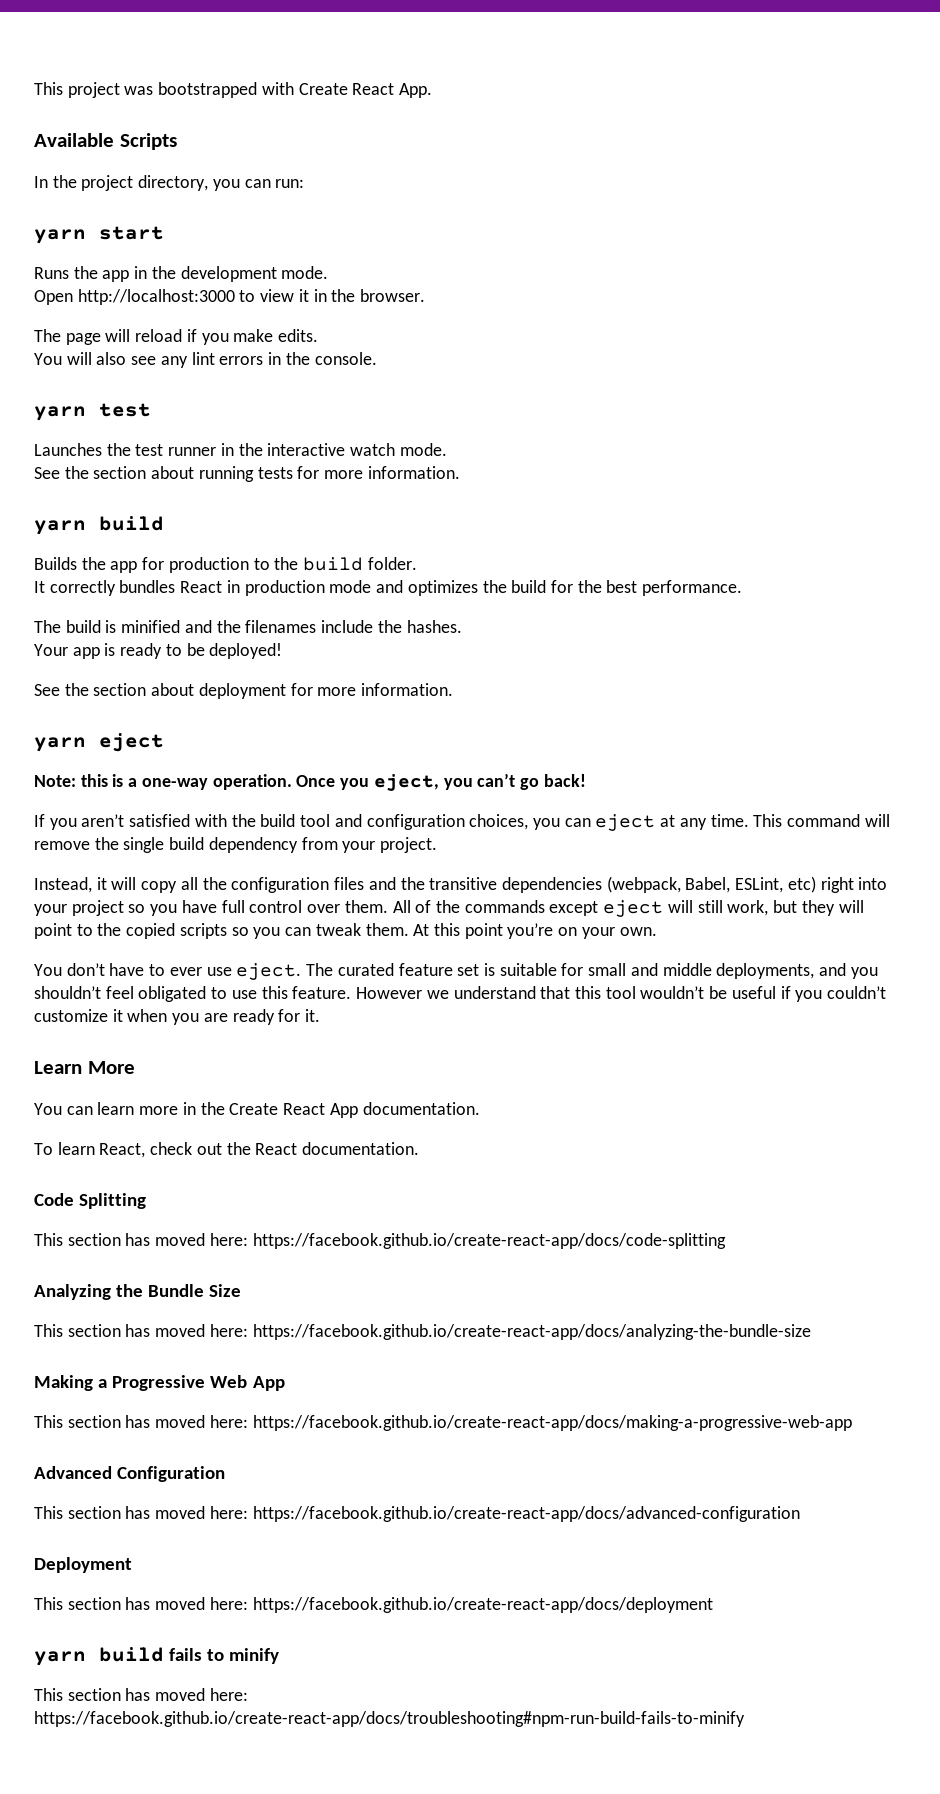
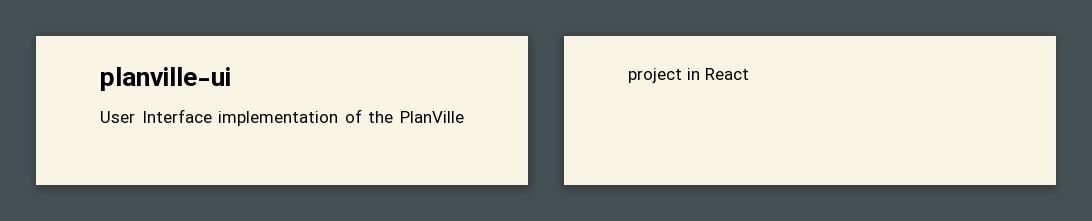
[34,82,433,98] [34,133,177,150] [34,175,305,191] [34,226,164,244] [34,266,329,282] [34,289,426,305] [34,329,319,345] [34,352,377,368] [34,403,151,421] [34,443,447,456] [34,466,460,482] [34,516,164,535] [34,557,417,573] [34,580,743,596] [34,620,462,633] [34,643,283,659] [34,683,454,699] [34,733,164,752] [34,773,586,791] [34,814,890,831] [34,837,438,853] [34,876,888,893] [34,900,864,917] [34,923,657,939] [34,963,878,980] [34,986,887,1002] [34,1009,321,1025] [34,1061,135,1074] [34,1102,480,1118] [34,1142,420,1158] [34,1193,147,1209] [34,1233,726,1249] [34,1284,242,1300] [34,1324,811,1340] [34,1375,285,1391] [34,1415,852,1431] [34,1466,226,1482] [34,1506,800,1522] [34,1557,132,1573] [34,1597,713,1613] [34,1647,280,1666] [34,1688,248,1701] [34,1711,745,1727] This project was bootstrapped with Create React App. // Available Scripts // In the project directory, you can run: // yarn start // Runs the app in the development mode. // Open http://localhost:3000 to view it in the browser. // The page will reload if you make edits. // You will also see any lint errors in the console. // yarn test // Launches the test runner in the interactive watch mode. // See the section about running tests for more information. // yarn build // Builds the app for production to the build folder. // It correctly bundles React in production mode and optimizes the build for the best performance. // The build is minified and the filenames include the hashes. // Your app is ready to be deployed! // See the section about deployment for more information. // yarn eject // Note: this is a one-way operation. Once you eject, you can’t go back! // If you aren’t satisfied with the build tool and configuration choices, you can eject at any time. This command will remove the single build dependency from your project. // Instead, it will copy all the configuration files and the transitive dependencies (webpack, Babel, ESLint, etc) right into your project so you have full control over them. All of the commands except eject will still work, but they will point to the copied scripts so you can tweak them. At this point you’re on your own. // You don’t have to ever use eject. The curated feature set is suitable for small and middle deployments, and you shouldn’t feel obligated to use this feature. However we understand that this tool wouldn’t be useful if you couldn’t customize it when you are ready for it. // Learn More // You can learn more in the Create React App documentation. // To learn React, check out the React documentation. // Code Splitting // This section has moved here: https://facebook.github.io/create-react-app/docs/code-splitting // Analyzing the Bundle Size // This section has moved here: https://facebook.github.io/create-react-app/docs/analyzing-the-bundle-size // Making a Progressive Web App // This section has moved here: https://facebook.github.io/create-react-app/docs/making-a-progressive-web-app // Advanced Configuration // This section has moved here: https://facebook.github.io/create-react-app/docs/advanced-configuration // Deployment // This section has moved here: https://facebook.github.io/create-react-app/docs/deployment // yarn build fails to minify // This section has moved here: https://facebook.github.io/create-react-app/docs/troubleshooting#npm-run-build-fails-to-minify -> [100,67,231,91] [100,109,464,126] [628,68,749,83] planville-ui // User Interface implementation of the PlanVille project in React

